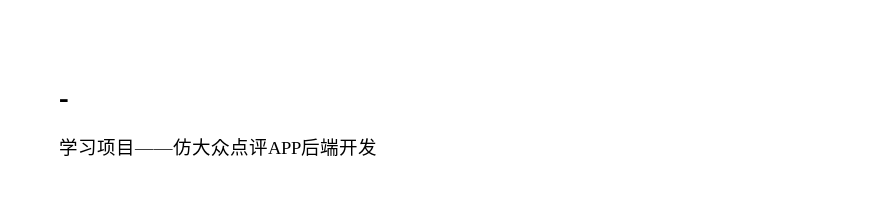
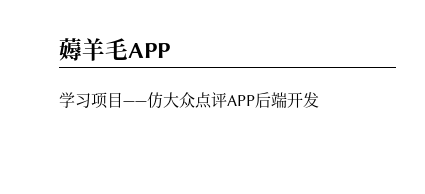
[59,99,69,108] - -> [59,38,170,61] 薅羊毛APP

